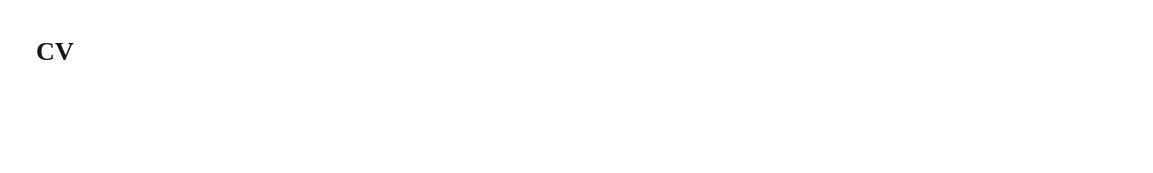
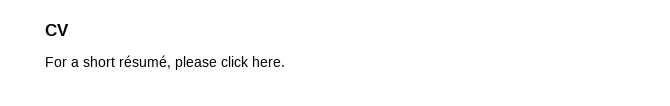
(74, 51) none -> [45,55,285,70] // For a short résumé, please click here.

